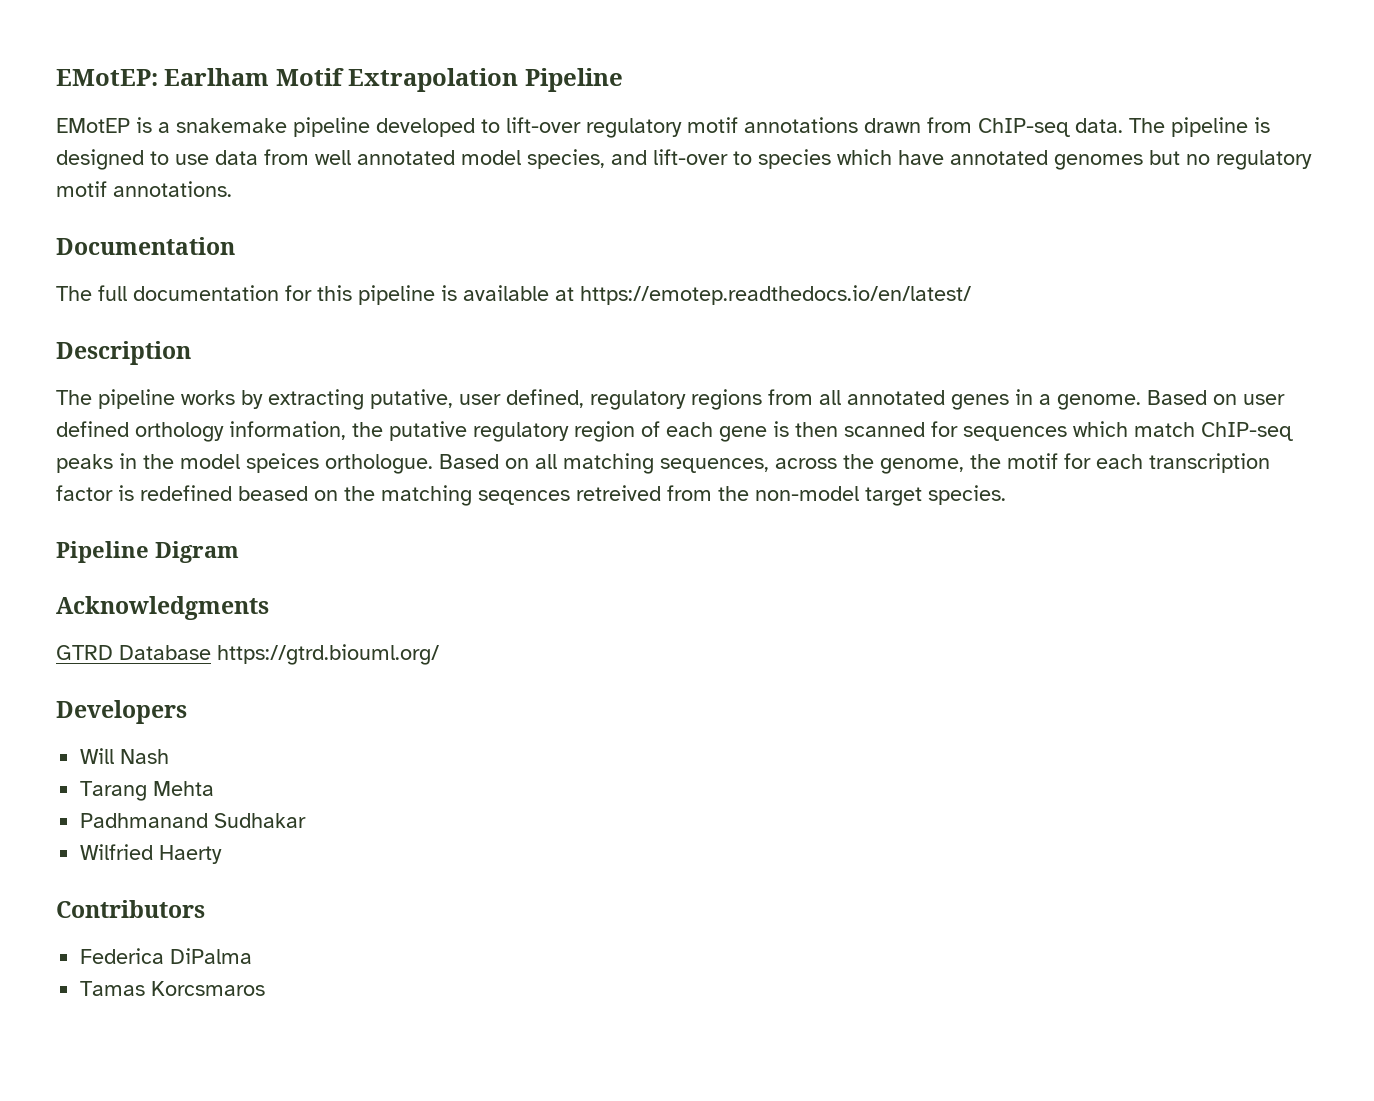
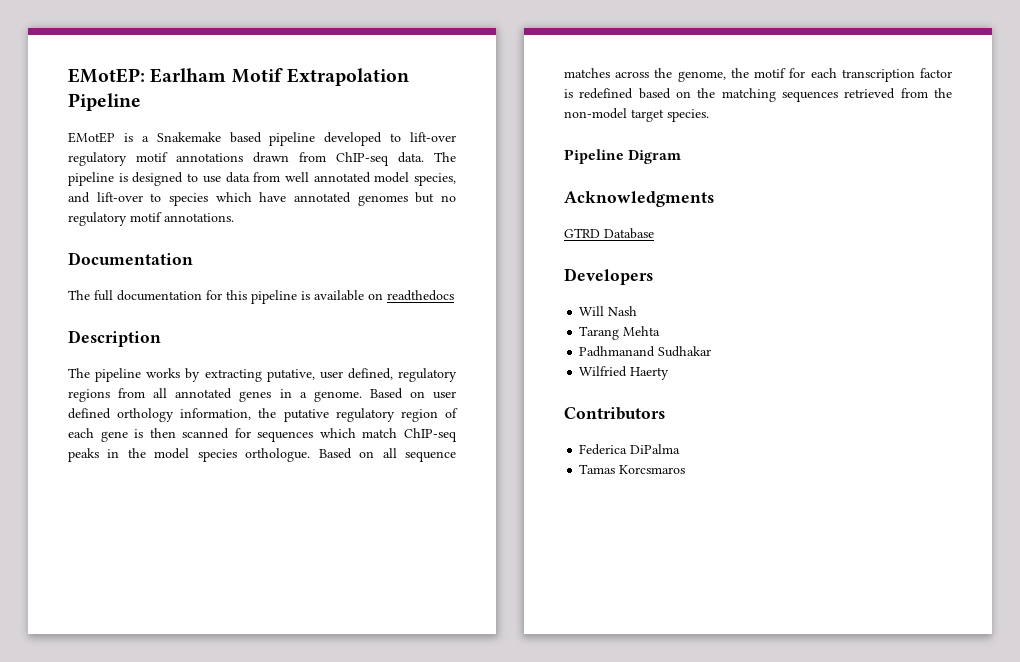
[176,118,287,133] snakemake -> [156,132,262,143] Snakemake based
[555,285,971,305] at https://emotep.readthedocs.io/en/latest/ -> [368,290,454,301] on readthedocs
[246,453,319,473] speices -> [197,449,237,462] species
[563,453,769,474] matching sequences, -> [405,451,457,462] [564,68,610,78] sequence matches
[238,486,308,501] beased -> [638,88,671,99] based
[478,485,661,505] seqences retreived -> [782,88,896,102] sequences retrieved
[217,644,439,665] https://gtrd.biouml.org/ -> (654, 233) none

